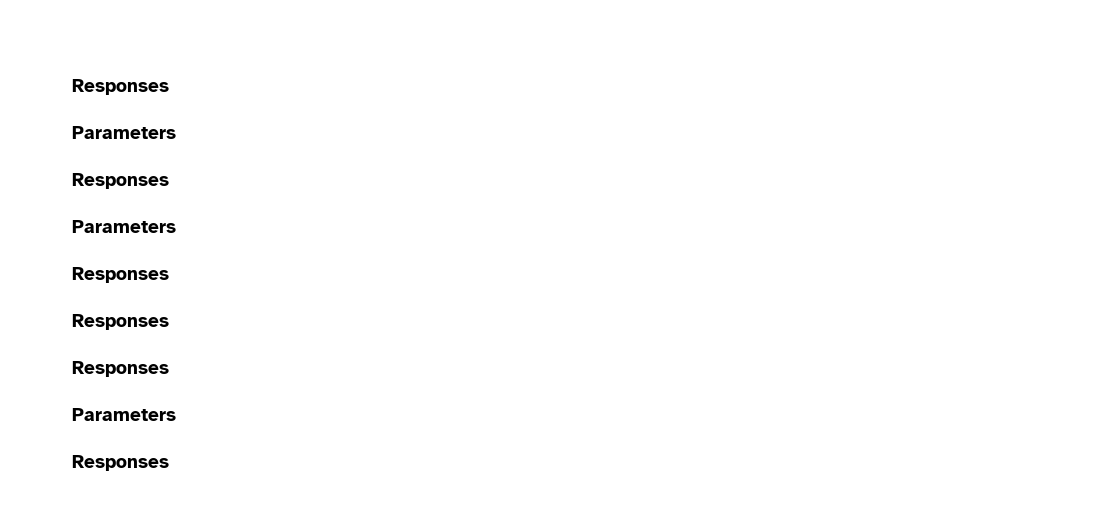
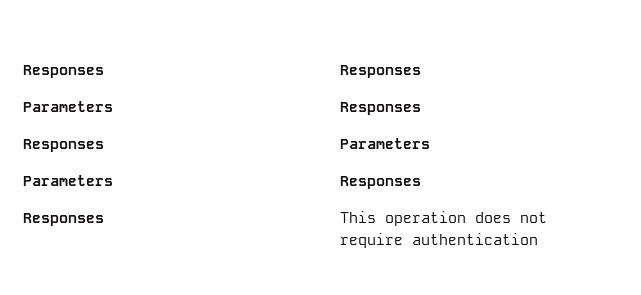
(169, 463) none -> [340,211,547,226] [340,233,538,248] // This operation does not require authentication

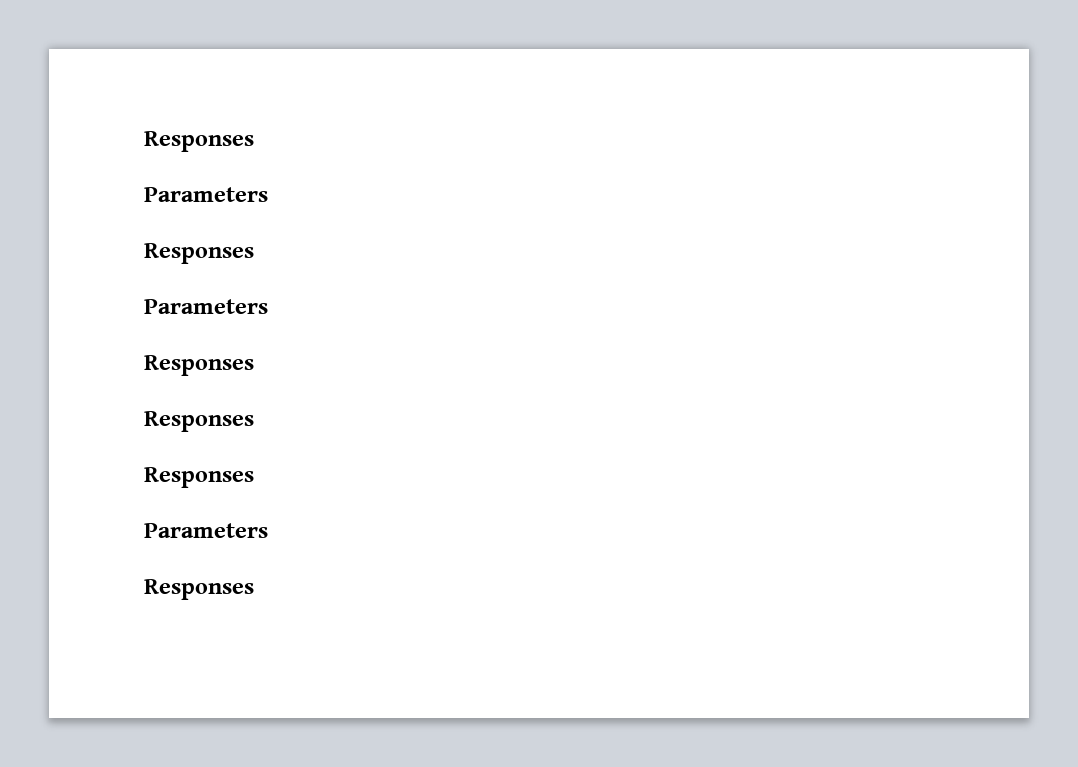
[340,211,547,226] [340,233,538,248] // This operation does not require authentication -> (254, 589) none

